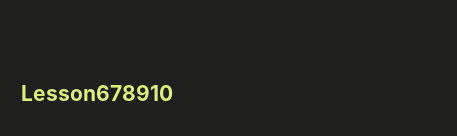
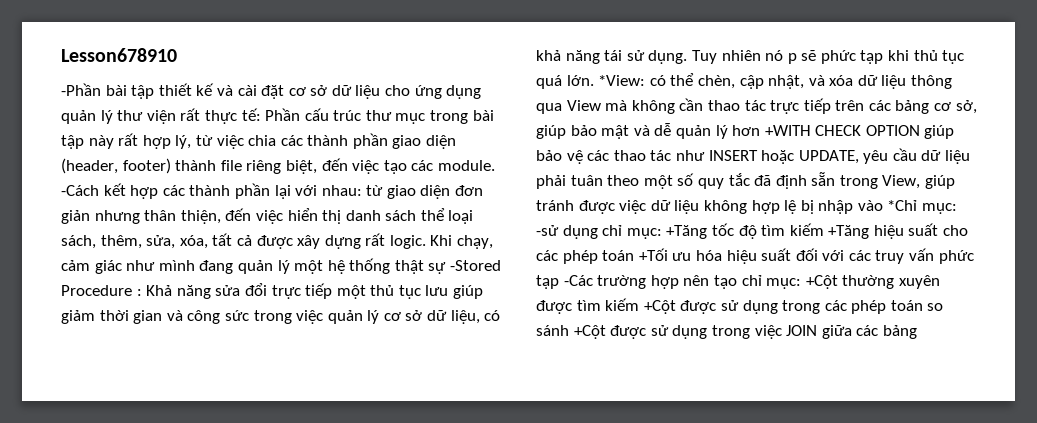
(173, 92) none -> [61,83,482,99] [61,108,494,124] [61,133,457,149] [61,158,495,174] [61,183,484,199] [61,208,474,224] [61,233,494,249] [61,258,502,274] [61,283,484,299] [61,310,501,324] [536,50,965,64] [536,73,953,89] [536,98,977,114] [536,123,955,139] [536,148,971,164] [536,172,956,189] [536,200,958,214] [536,223,969,239] [536,248,974,264] [536,275,940,289] [536,298,944,314] [536,325,917,339] // -Phần bài tập thiết kế và cài đặt cơ sở dữ liệu cho ứng dụng quản lý thư viện rất thực tế: Phần cấu trúc thư mục trong bài tập này rất hợp lý, từ việc chia các thành phần giao diện (header, footer) thành file riêng biệt, đến việc tạo các module. -Cách kết hợp các thành phần lại với nhau: từ giao diện đơn giản nhưng thân thiện, đến việc hiển thị danh sách thể loại sách, thêm, sửa, xóa, tất cả được xây dựng rất logic. Khi chạy, cảm giác như mình đang quản lý một hệ thống thật sự -Stored Procedure : Khả năng sửa đổi trực tiếp một thủ tục lưu giúp giảm thời gian và công sức trong việc quản lý cơ sở dữ liệu, có khả năng tái sử dụng. Tuy nhiên nó p sẽ phức tạp khi thủ tục quá lớn. *View: có thể chèn, cập nhật, và xóa dữ liệu thông qua View mà không cần thao tác trực tiếp trên các bảng cơ sở, giúp bảo mật và dễ quản lý hơn +WITH CHECK OPTION giúp bảo vệ các thao tác như INSERT hoặc UPDATE, yêu cầu dữ liệu phải tuân theo một số quy tắc đã định sẵn trong View, giúp tránh được việc dữ liệu không hợp lệ bị nhập vào *Chỉ mục: -sử dụng chỉ mục: +Tăng tốc độ tìm kiếm +Tăng hiệu suất cho các phép toán +Tối ưu hóa hiệu suất đối với các truy vấn phức tạp -Các trường hợp nên tạo chỉ mục: +Cột thường xuyên được tìm kiếm +Cột được sử dụng trong các phép toán so sánh +Cột được sử dụng trong việc JOIN giữa các bảng

